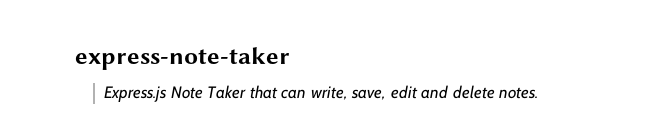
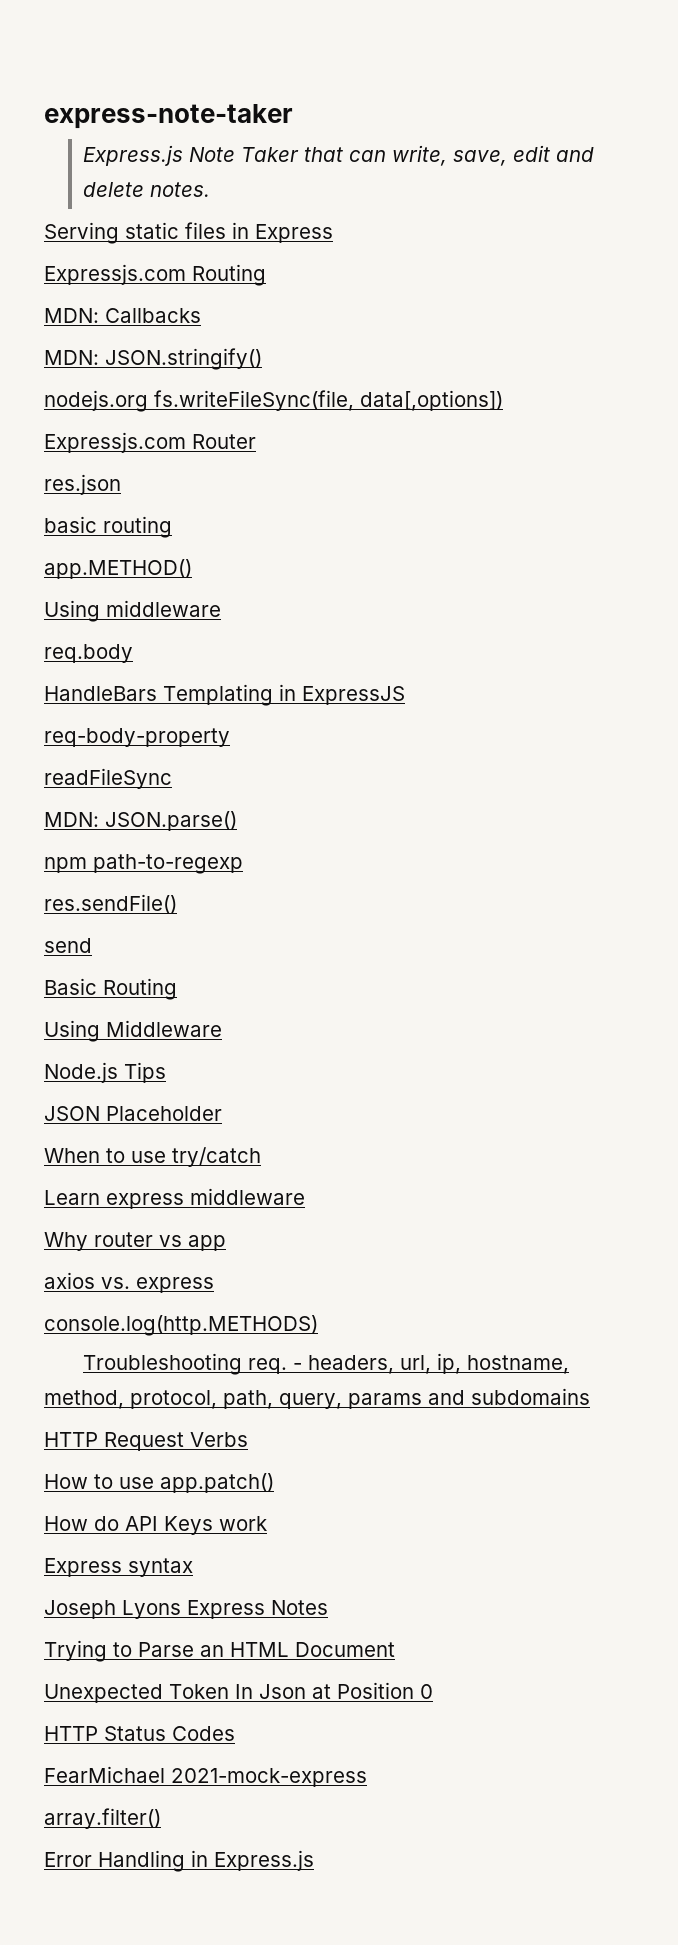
(538, 93) none -> [44,222,333,244] [44,264,266,286] [44,308,201,323] [44,348,262,370] [44,390,503,412] [44,432,256,453] [44,474,121,495] [44,516,172,538] [44,559,192,579] [44,600,221,622] [44,644,133,663] [44,684,405,706] [44,728,230,747] [44,768,172,789] [44,811,237,831] [44,854,243,874] [44,894,177,914] [44,938,92,953] [44,978,177,1000] [44,1020,222,1042] [44,1062,166,1083] [44,1106,222,1121] [44,1147,261,1167] [44,1188,305,1209] [44,1232,226,1251] [44,1272,214,1293] [44,1315,318,1336] [83,1353,570,1375] [44,1388,590,1409] [44,1432,248,1451] [44,1473,274,1493] [44,1516,267,1535] [44,1558,193,1577] [44,1600,328,1619] [44,1640,395,1662] [44,1682,433,1703] [44,1726,235,1741] [44,1766,367,1787] [44,1808,161,1829] [44,1850,314,1872] // Serving static files in Express // Expressjs.com Routing // MDN: Callbacks // MDN: JSON.stringify() // nodejs.org fs.writeFileSync(file, data[,options]) // Expressjs.com Router // res.json // basic routing // app.METHOD() // Using middleware // req.body // HandleBars Templating in ExpressJS // req-body-property // readFileSync // MDN: JSON.parse() // npm path-to-regexp // res.sendFile() // send // Basic Routing // Using Middleware // Node.js Tips // JSON Placeholder // When to use try/catch // Learn express middleware // Why router vs app // axios vs. express // console.log(http.METHODS) // Troubleshooting req. - headers, url, ip, hostname, method, protocol, path, query, params and subdomains // HTTP Request Verbs // How to use app.patch() // How do API Keys work // Express syntax // Joseph Lyons Express Notes // Trying to Parse an HTML Document // Unexpected Token In Json at Position 0 // HTTP Status Codes // FearMichael 2021-mock-express // array.filter() // Error Handling in Express.js

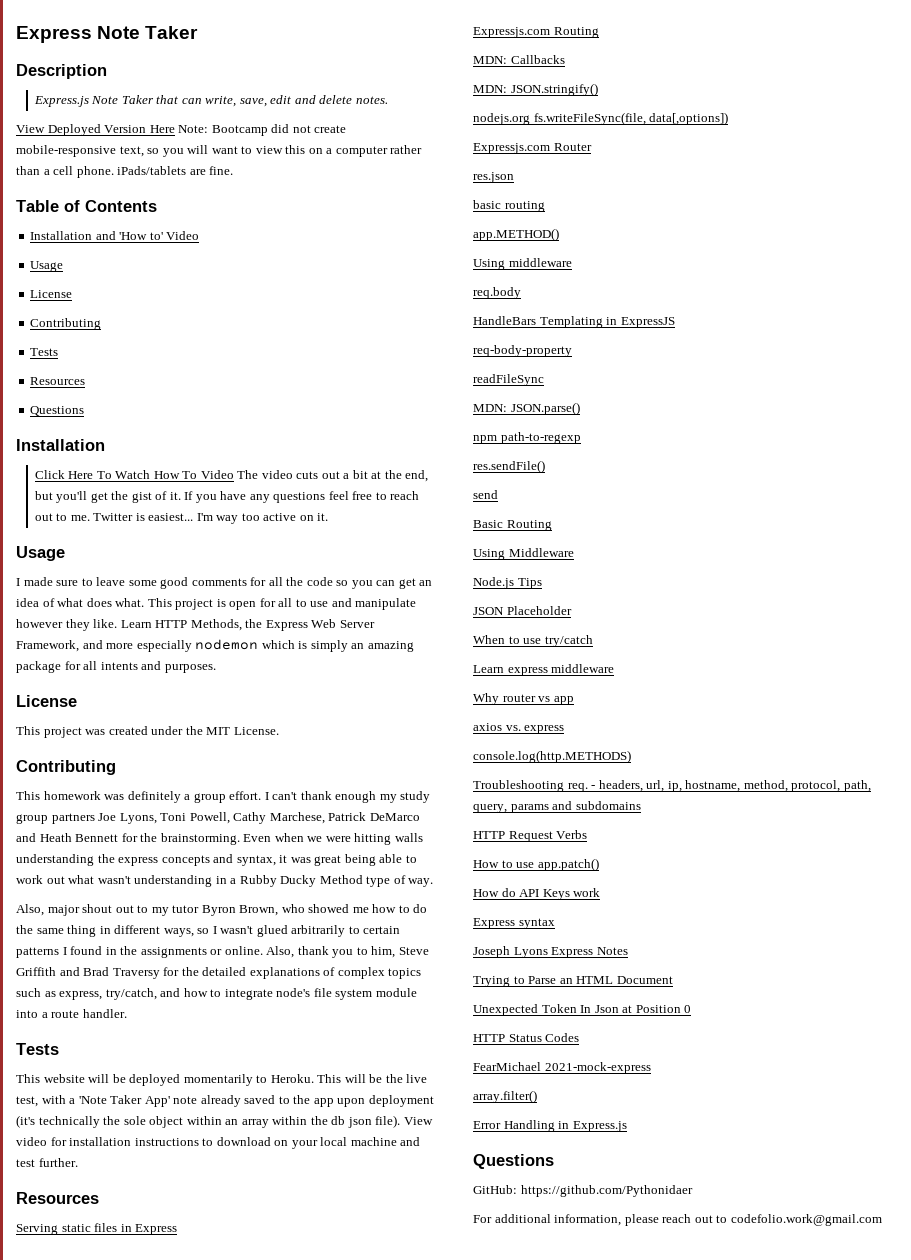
[44,104,293,129] express-note-taker -> [16,26,199,43] [16,64,107,79] Express Note Taker // Description
(210, 189) none -> [16,124,347,136] [16,145,423,157] [16,166,234,178] [16,200,157,212] [30,231,200,240] [30,261,64,272] [30,290,73,298] [30,318,102,330] [30,348,59,356] [30,377,86,385] [30,406,85,416] [16,439,105,451] [34,470,429,482] [34,491,420,503] [34,513,329,524] [16,546,65,561] [16,577,433,589] [16,598,417,610] [16,619,375,631] [16,639,414,652] [16,661,216,673] [16,695,77,707] [16,726,279,738] [16,760,116,775] [16,791,431,803] [16,812,420,824] [16,833,423,845] [16,854,417,866] [16,875,434,887] [16,904,428,916] [16,925,401,937] [16,946,429,958] [16,967,422,979] [16,988,417,1000] [16,1009,127,1018] [16,1043,59,1055] [16,1074,428,1086] [16,1095,434,1107] [16,1115,433,1128] [16,1137,421,1149] [16,1158,78,1167] [16,1192,99,1204] // View Deployed Version Here Note: Bootcamp did not create mobile-responsive text, so you will want to view this on a computer rather than a cell phone. iPads/tablets are fine. // Table of Contents // Installation and 'How to' Video // Usage // License // Contributing // Tests // Resources // Questions // Installation // Click Here To Watch How To Video The video cuts out a bit at the end, but you'll get the gist of it. If you have any questions feel free to reach out to me. Twitter is easiest... I'm way too active on it. // Usage // I made sure to leave some good comments for all the code so you can get an idea of what does what. This project is open for all to use and manipulate however they like. Learn HTTP Methods, the Express Web Server Framework, and more especially nodemon which is simply an amazing package for all intents and purposes. // License // This project was created under the MIT License. // Contributing // This homework was definitely a group effort. I can't thank enough my study group partners Joe Lyons, Toni Powell, Cathy Marchese, Patrick DeMarco and Heath Bennett for the brainstorming. Even when we were hitting walls understanding the express concepts and syntax, it was great being able to work out what wasn't understanding in a Rubby Ducky Method type of way. // Also, major shout out to my tutor Byron Brown, who showed me how to do the same thing in different ways, so I wasn't glued arbitrarily to certain patterns I found in the assignments or online. Also, thank you to him, Steve Griffith and Brad Traversy for the detailed explanations of complex topics such as express, try/catch, and how to integrate node's file system module into a route handler. // Tests // This website will be deployed momentarily to Heroku. This will be the live test, with a 'Note Taker App' note already saved to the app upon deployment (it's technically the sole object within an array within the db json file). View video for installation instructions to download on your local machine and test further. // Resources
(314, 1860) none -> [473,1154,554,1169] [473,1185,693,1197] [473,1214,882,1226] // Questions // GitHub: https://github.com/Pythonidaer // For additional information, please reach out to codefolio.work@gmail.com

